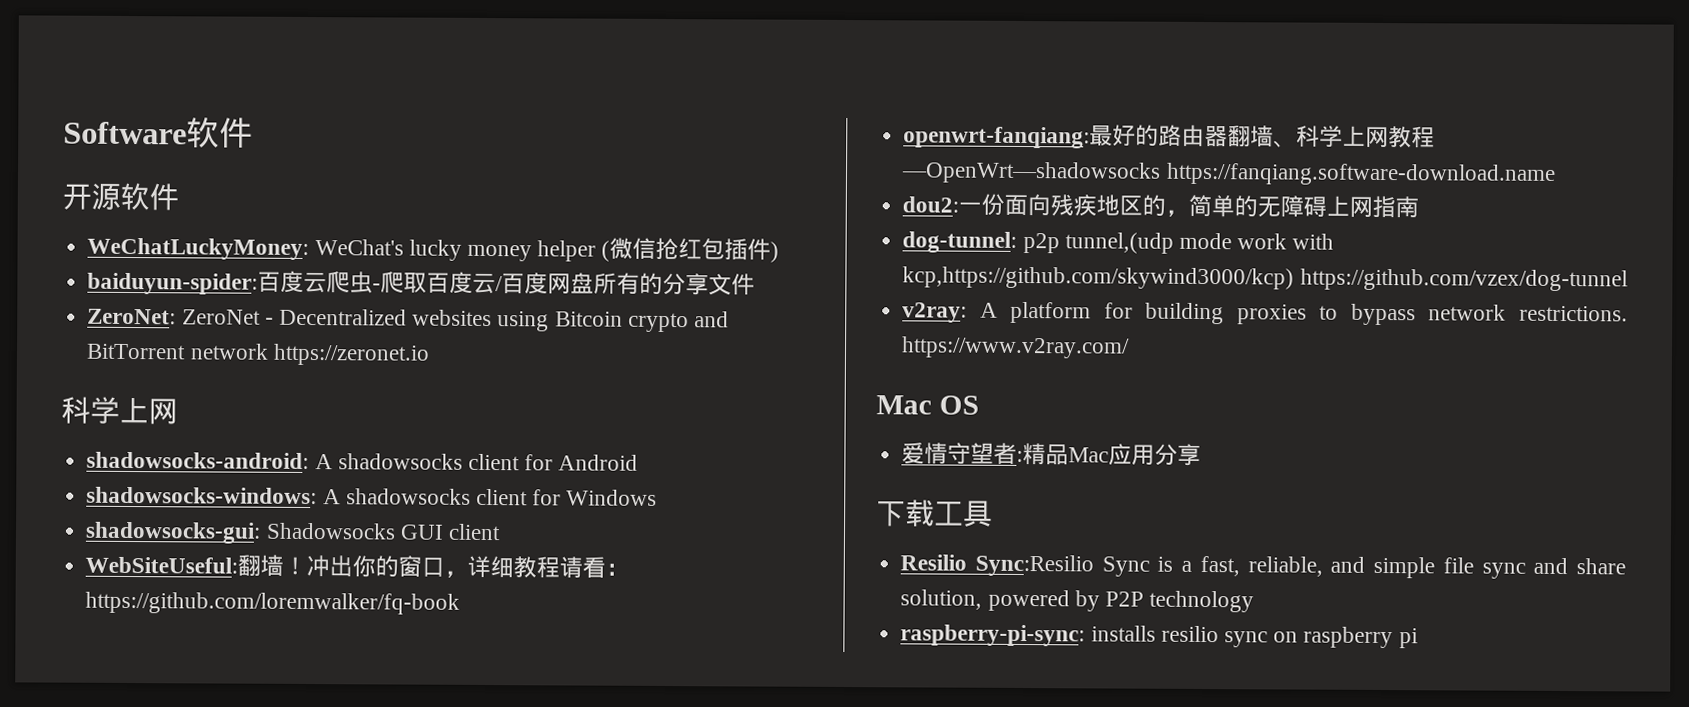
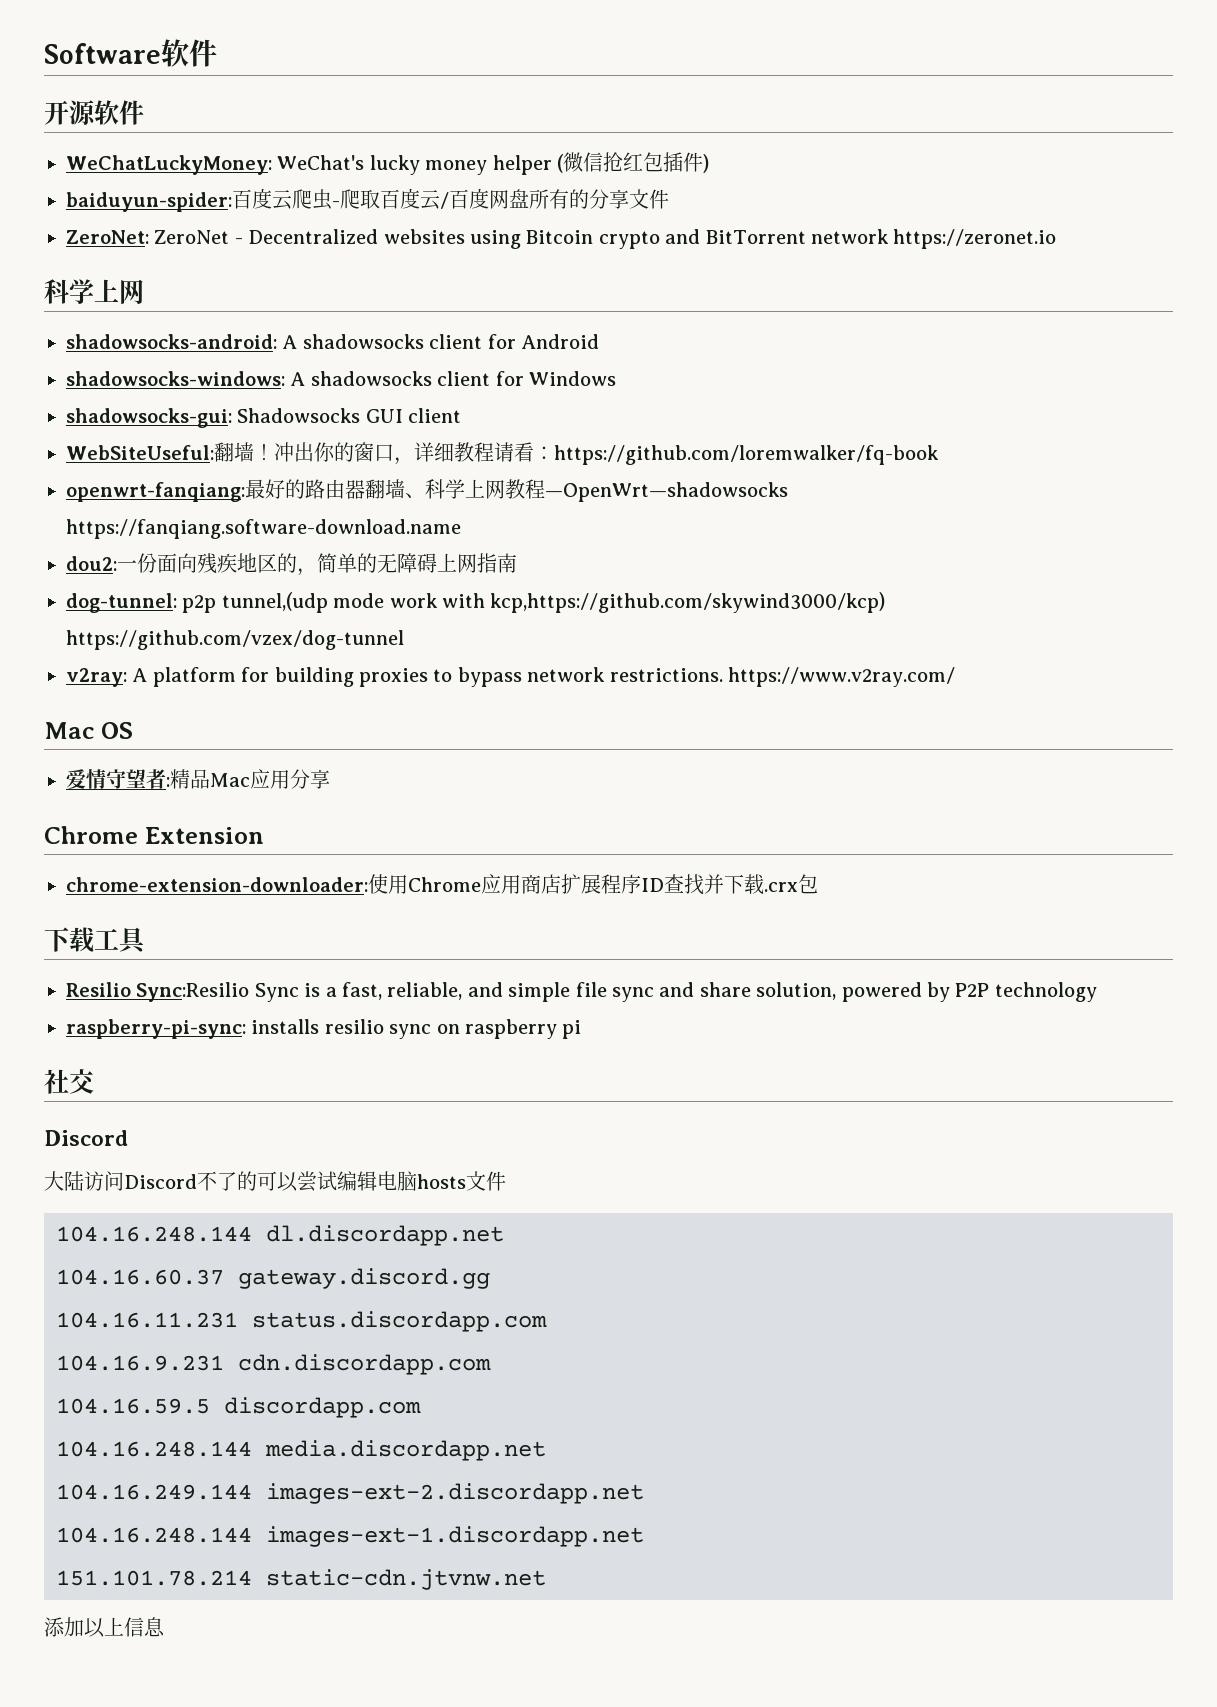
(1202, 454) none -> [44,826,264,844] [66,874,818,895] // Chrome Extension // chrome-extension-downloader:使用Chrome应用商店扩展程序ID查找并下载.crx包
(1418, 638) none -> [44,1069,94,1094] [44,1130,128,1146] [44,1171,506,1192] [56,1225,504,1246] [56,1268,490,1289] [56,1311,547,1332] [56,1354,491,1375] [56,1397,421,1418] [56,1440,546,1461] [56,1483,644,1504] [56,1526,644,1547] [56,1569,546,1590] [44,1617,165,1638] // 社交 // Discord // 大陆访问Discord不了的可以尝试编辑电脑hosts文件 // 104.16.248.144 dl.discordapp.net // 104.16.60.37 gateway.discord.gg // 104.16.11.231 status.discordapp.com // 104.16.9.231 cdn.discordapp.com // 104.16.59.5 discordapp.com // 104.16.248.144 media.discordapp.net // 104.16.249.144 images-ext-2.discordapp.net // 104.16.248.144 images-ext-1.discordapp.net // 151.101.78.214 static-cdn.jtvnw.net // 添加以上信息

